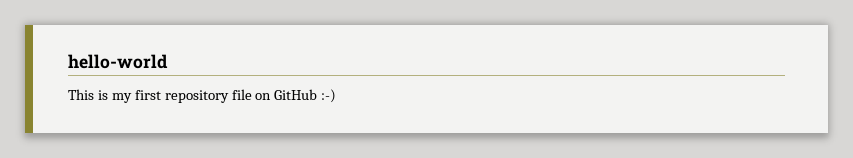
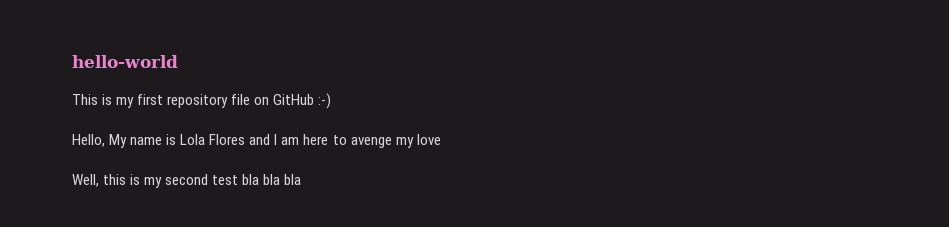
(337, 96) none -> [72,134,441,148] [72,174,302,188] // Hello, My name is Lola Flores and I am here to avenge my love // Well, this is my second test bla bla bla

